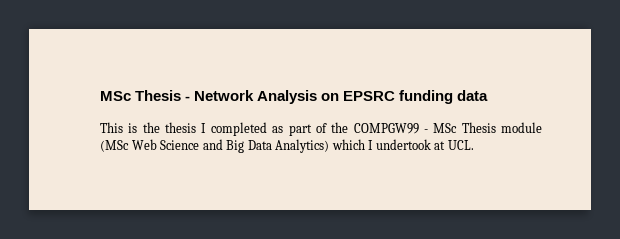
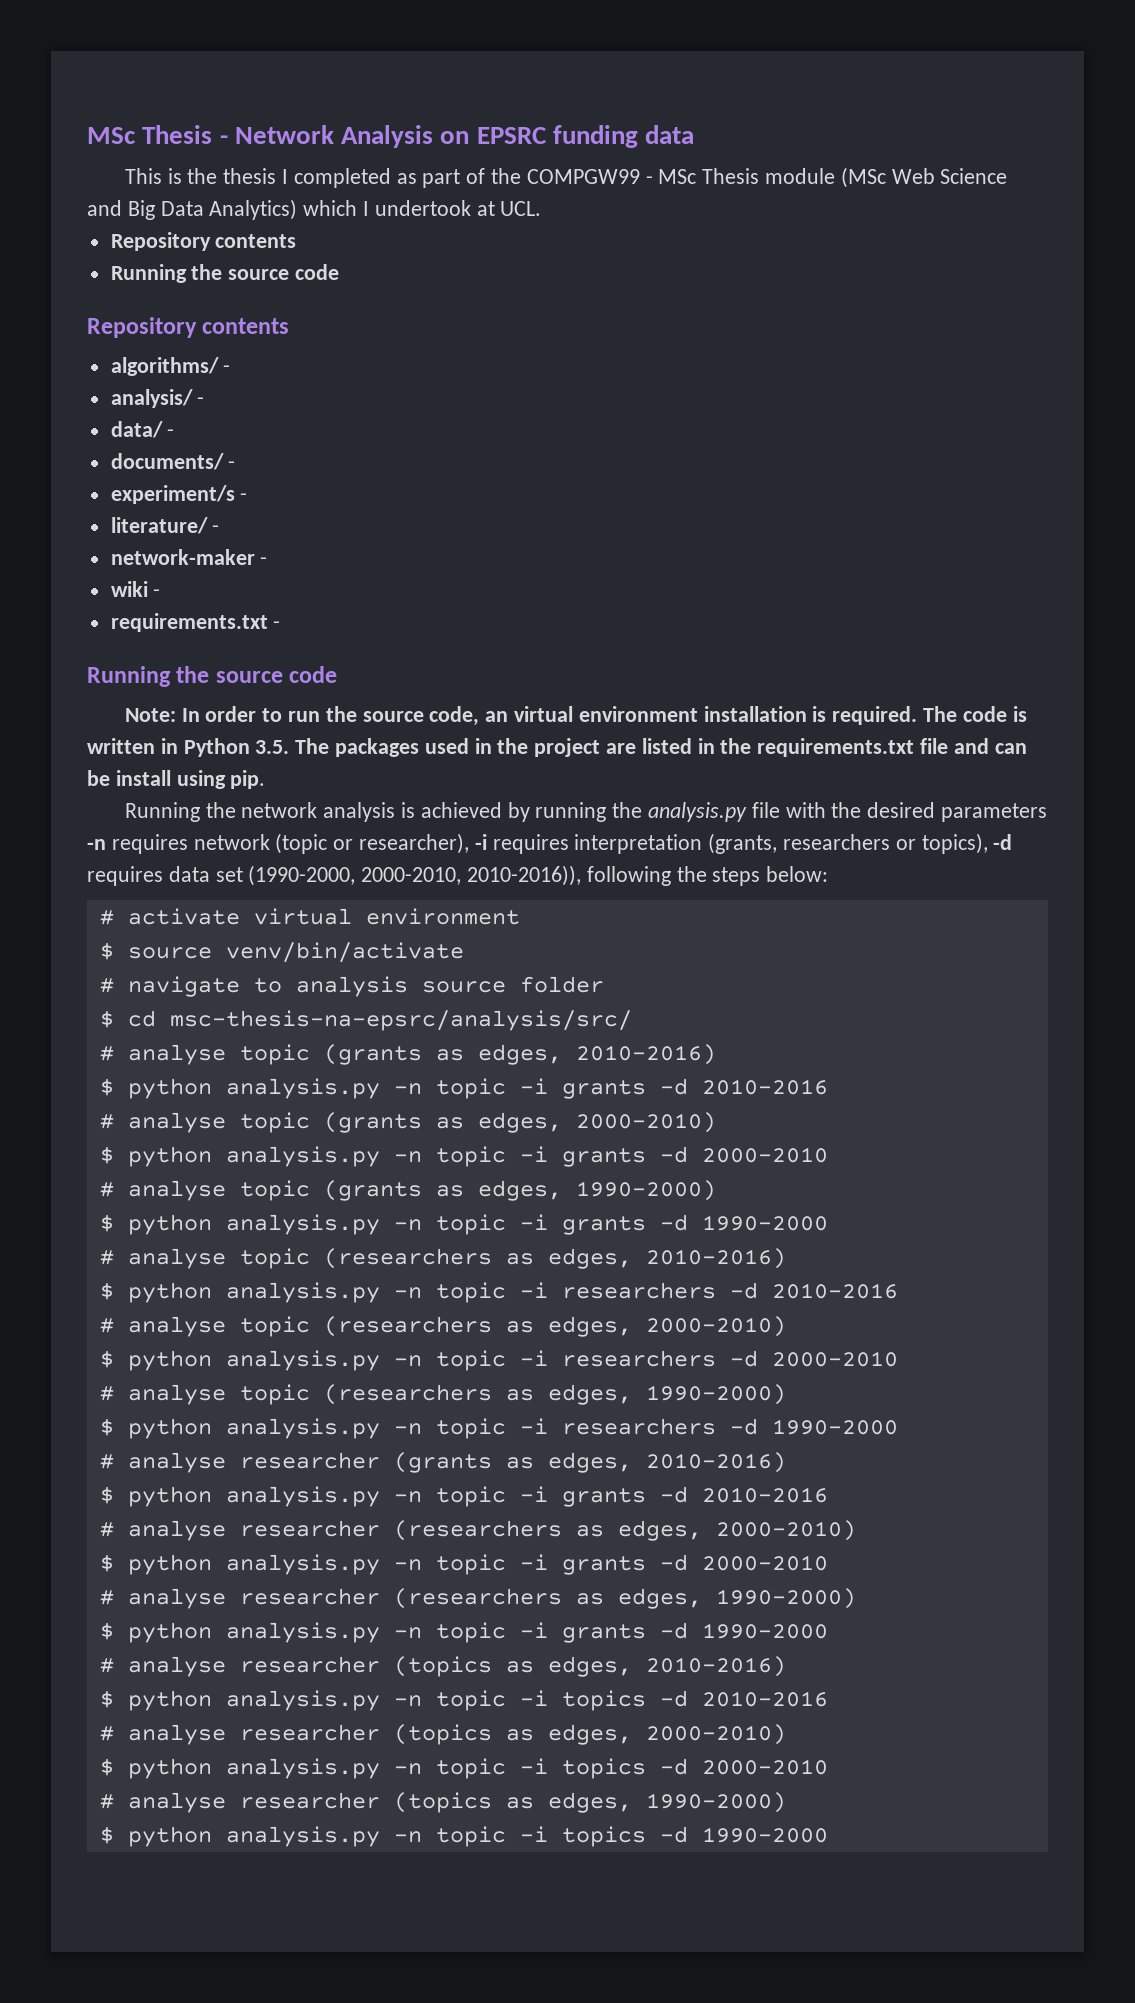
(474, 145) none -> [110,232,297,251] [110,264,340,283] [87,317,290,338] [110,357,231,376] [110,389,205,408] [110,421,175,438] [110,453,236,470] [110,485,248,504] [110,517,220,534] [110,549,268,565] [110,581,161,597] [110,613,281,632] [87,666,338,687] [124,706,1027,726] [87,738,1027,757] [87,770,266,789] [124,802,1047,822] [87,833,1013,854] [87,865,829,886] [99,908,520,925] [99,942,464,963] [99,976,604,997] [99,1010,632,1031] [99,1044,716,1065] [99,1078,828,1099] [99,1112,716,1133] [99,1146,828,1167] [99,1180,716,1201] [99,1214,828,1235] [99,1248,786,1269] [99,1282,898,1303] [99,1316,786,1337] [99,1350,898,1371] [99,1384,786,1405] [99,1418,898,1439] [99,1452,786,1473] [99,1486,828,1507] [99,1520,856,1541] [99,1554,828,1575] [99,1588,856,1609] [99,1622,828,1643] [99,1656,786,1677] [99,1690,828,1711] [99,1724,786,1745] [99,1758,828,1779] [99,1792,786,1813] [99,1826,828,1847] // Repository contents // Running the source code // Repository contents // algorithms/ - // analysis/ - // data/ - // documents/ - // experiment/s - // literature/ - // network-maker - // wiki - // requirements.txt - // Running the source code // Note: In order to run the source code, an virtual environment installation is required. The code is written in Python 3.5. The packages used in the project are listed in the requirements.txt file and can be install using pip. // Running the network analysis is achieved by running the analysis.py file with the desired parameters -n requires network (topic or researcher), -i requires interpretation (grants, researchers or topics), -d requires data set (1990-2000, 2000-2010, 2010-2016)), following the steps below: // # activate virtual environment // $ source venv/bin/activate // # navigate to analysis source folder // $ cd msc-thesis-na-epsrc/analysis/src/ // # analyse topic (grants as edges, 2010-2016) // $ python analysis.py -n topic -i grants -d 2010-2016 // # analyse topic (grants as edges, 2000-2010) // $ python analysis.py -n topic -i grants -d 2000-2010 // # analyse topic (grants as edges, 1990-2000) // $ python analysis.py -n topic -i grants -d 1990-2000 // # analyse topic (researchers as edges, 2010-2016) // $ python analysis.py -n topic -i researchers -d 2010-2016 // # analyse topic (researchers as edges, 2000-2010) // $ python analysis.py -n topic -i researchers -d 2000-2010 // # analyse topic (researchers as edges, 1990-2000) // $ python analysis.py -n topic -i researchers -d 1990-2000 // # analyse researcher (grants as edges, 2010-2016) // $ python analysis.py -n topic -i grants -d 2010-2016 // # analyse researcher (researchers as edges, 2000-2010) // $ python analysis.py -n topic -i grants -d 2000-2010 // # analyse researcher (researchers as edges, 1990-2000) // $ python analysis.py -n topic -i grants -d 1990-2000 // # analyse researcher (topics as edges, 2010-2016) // $ python analysis.py -n topic -i topics -d 2010-2016 // # analyse researcher (topics as edges, 2000-2010) // $ python analysis.py -n topic -i topics -d 2000-2010 // # analyse researcher (topics as edges, 1990-2000) // $ python analysis.py -n topic -i topics -d 1990-2000

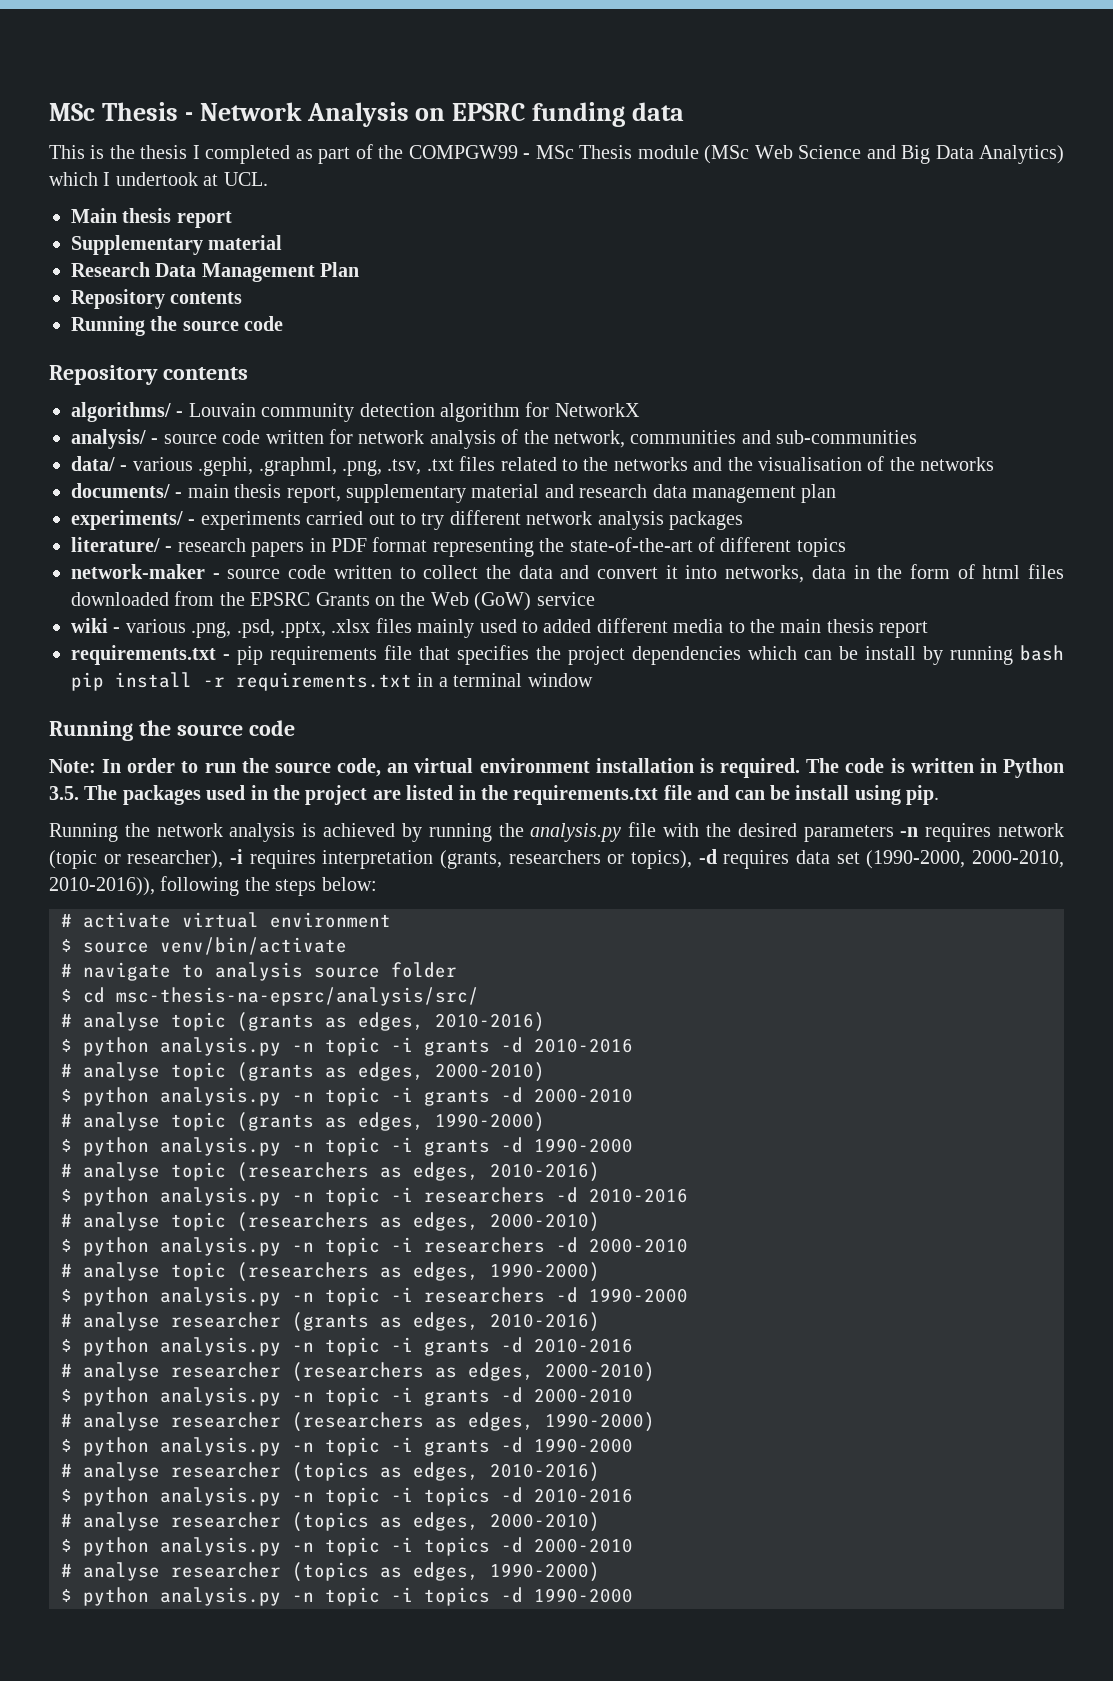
(542, 208) none -> [71,208,232,228] [71,235,283,255] [71,262,360,282] // Main thesis report // Supplementary material // Research Data Management Plan
[110,389,205,408] [110,421,175,438] [110,453,236,470] [110,485,248,504] [110,517,220,534] [110,549,268,565] [110,581,161,597] [110,613,281,632] // analysis/ - // data/ - // documents/ - // experiment/s - // literature/ - // network-maker - // wiki - // requirements.txt - -> [188,402,640,422] [71,429,918,449] [71,456,995,476] [71,483,837,503] [71,510,743,530] [71,537,846,557] [71,564,1065,583] [71,591,595,611] [71,618,929,638] [71,645,1064,665] [71,672,593,691] Louvain community detection algorithm for NetworkX // analysis/ - source code written for network analysis of the network, communities and sub-communities // data/ - various .gephi, .graphml, .png, .tsv, .txt files related to the networks and the visualisation of the networks // documents/ - main thesis report, supplementary material and research data management plan // experiments/ - experiments carried out to try different network analysis packages // literature/ - research papers in PDF format representing the state-of-the-art of different topics // network-maker - source code written to collect the data and convert it into networks, data in the form of html files downloaded from the EPSRC Grants on the Web (GoW) service // wiki - various .png, .psd, .pptx, .xlsx files mainly used to added different media to the main thesis report // requirements.txt - pip requirements file that specifies the project dependencies which can be install by running bash pip install -r requirements.txt in a terminal window

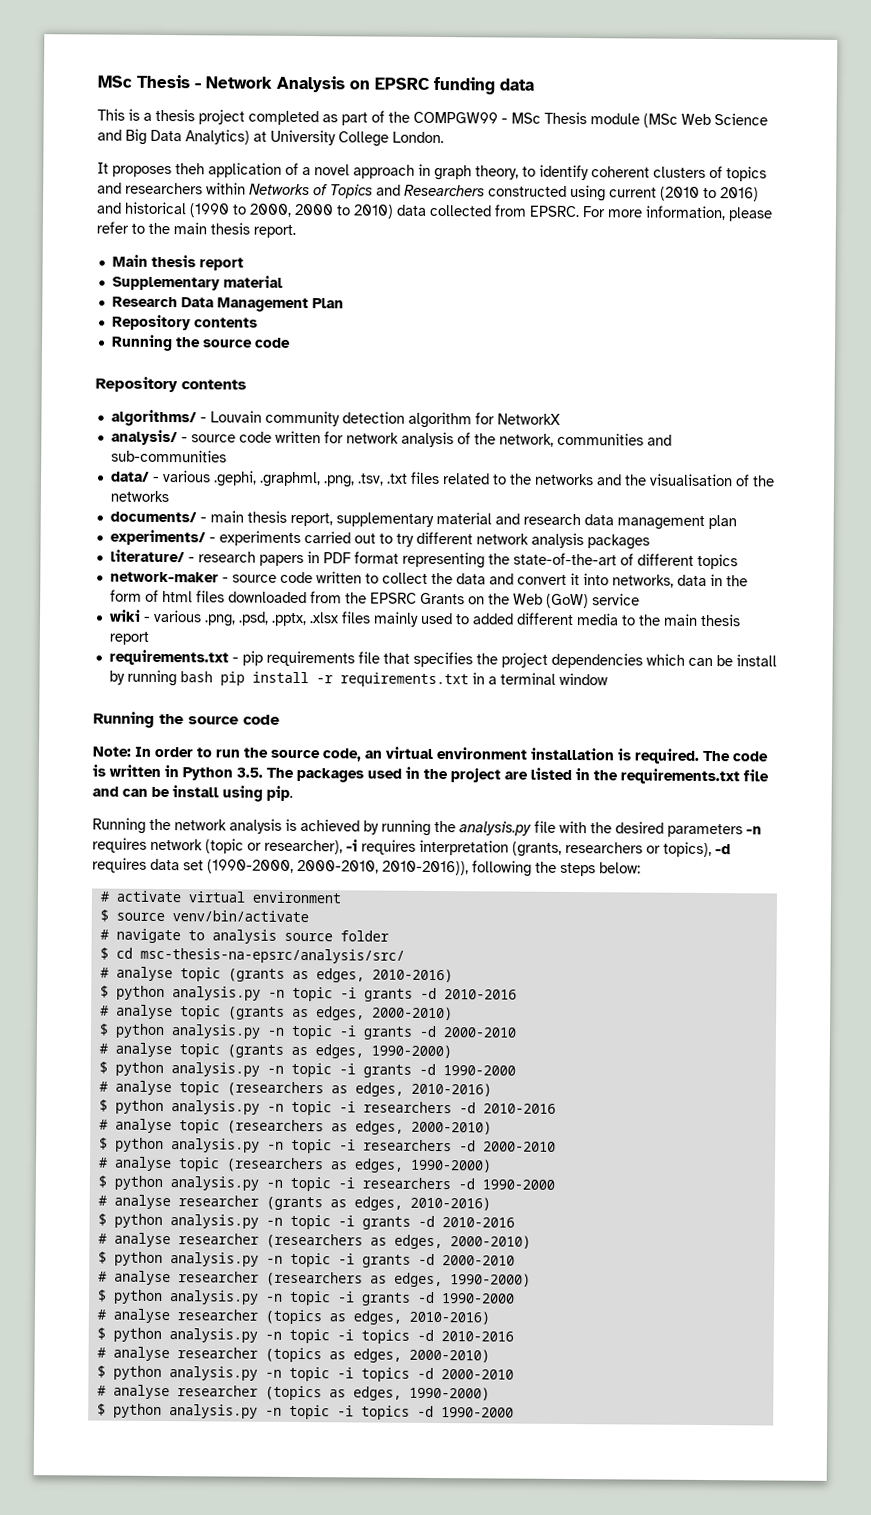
[109,145,200,159] the thesis I -> [143,108,245,125] a thesis project
[49,172,268,186] which I undertook at UCL. -> [253,129,444,147] [97,162,767,182] [97,182,759,202] [96,201,773,222] [96,221,296,238] at University College London. // It proposes theh application of a novel approach in graph theory, to identify coherent clusters of topics and researchers within Networks of Topics and Researchers constructed using current (2010 to 2016) and historical (1990 to 2000, 2000 to 2010) data collected from EPSRC. For more information, please refer to the main thesis report.

